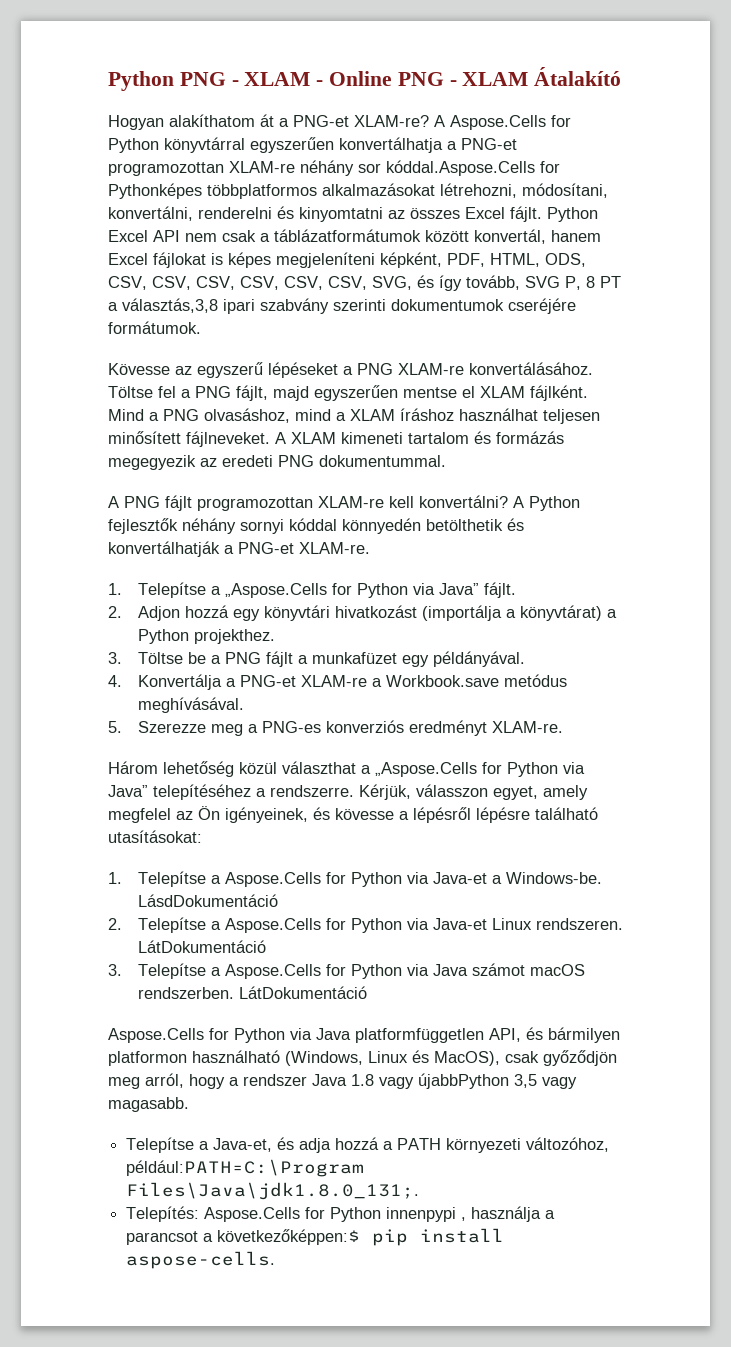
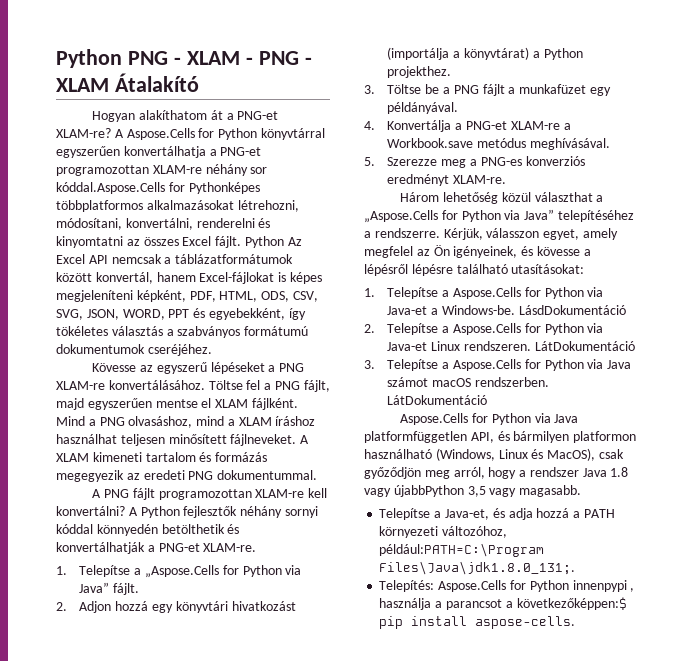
[329,71,393,86] Online -> (253, 61) none
(598, 214) none -> [287,237,302,246] Az
[185,230,256,242] nem csak -> [111,254,162,264] nemcsak
[108,252,206,268] Excel fájlokat -> [199,272,275,284] Excel-fájlokat
[152,275,621,291] [108,298,576,314] [108,321,201,334] CSV, CSV, CSV, CSV, CSV, SVG, és így tovább, SVG P, 8 PT a választás,3,8 ipari szabvány szerinti dokumentumok cseréjére formátumok. -> [56,308,306,320] [56,326,309,338] [56,344,212,356] SVG, JSON, WORD, PPT és egyebekként, így tökéletes választás a szabványos formátumú dokumentumok cseréjéhez.

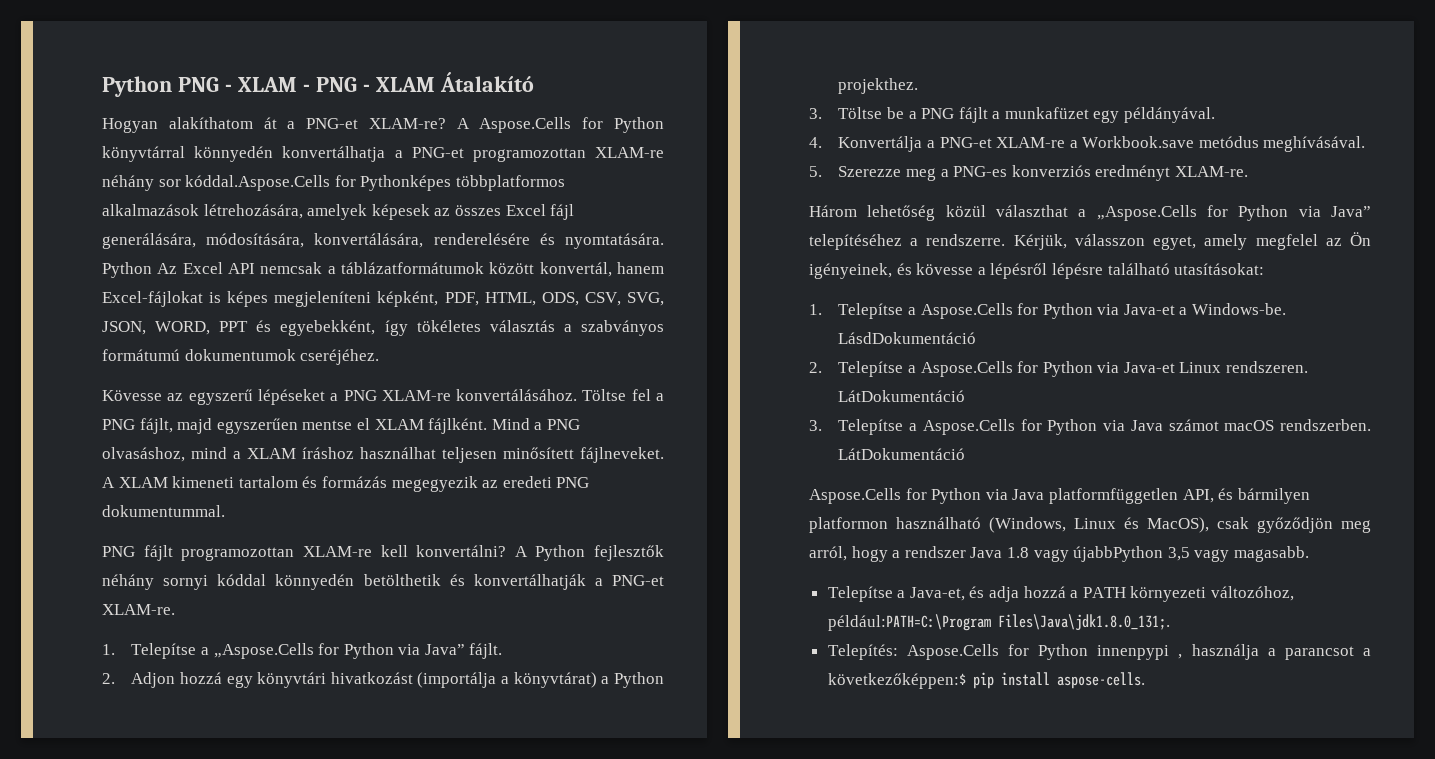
[56,146,120,158] egyszerűen -> [194,146,274,162] könnyedén
[146,200,299,212] [56,218,271,230] [56,236,242,248] alkalmazásokat létrehozni, módosítani, konvertálni, renderelni és kinyomtatni az összes Excel fájlt. -> [102,204,575,220] [102,233,664,249] alkalmazások létrehozására, amelyek képesek az összes Excel fájl generálására, módosítására, konvertálására, renderelésére és nyomtatására.
[92,489,102,498] A -> (225, 511) none

